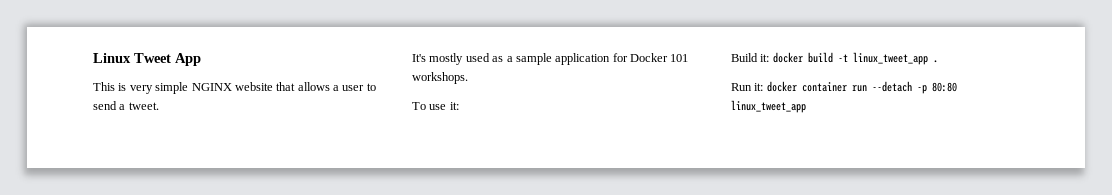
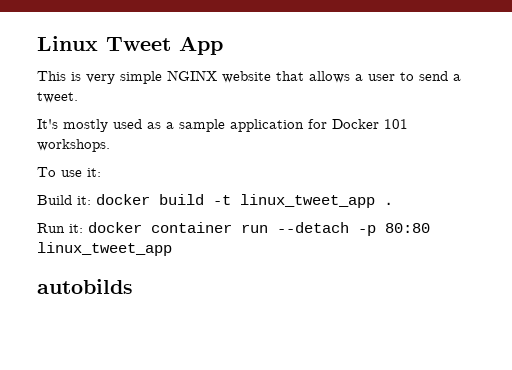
(806, 106) none -> [37,279,133,294] // autobilds

